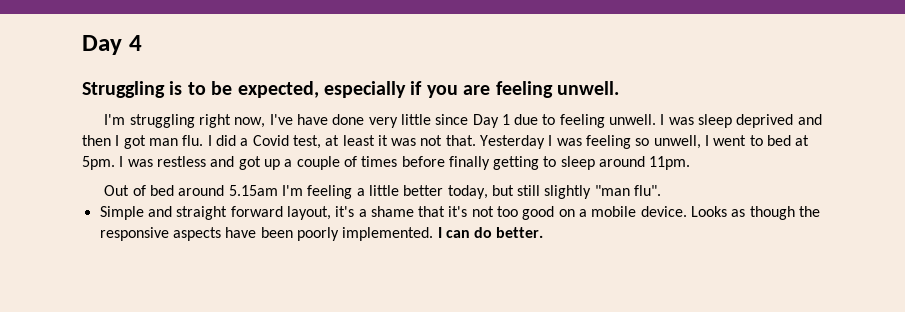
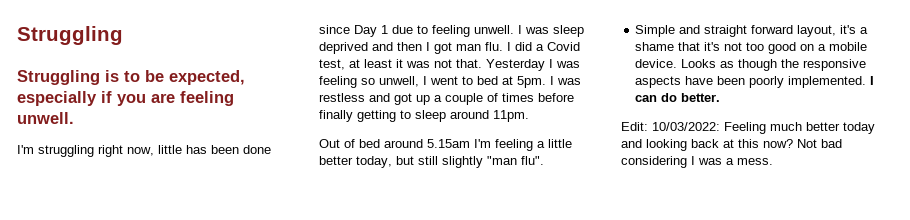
[82,35,142,55] Day 4 -> [17,26,123,45] Struggling
[269,114,431,128] I've have done very little -> [158,145,271,154] little has been done
(544, 232) none -> [621,122,875,134] [621,139,842,151] [621,156,773,168] // Edit: 10/03/2022: Feeling much better today and looking back at this now? Not bad considering I was a mess.

